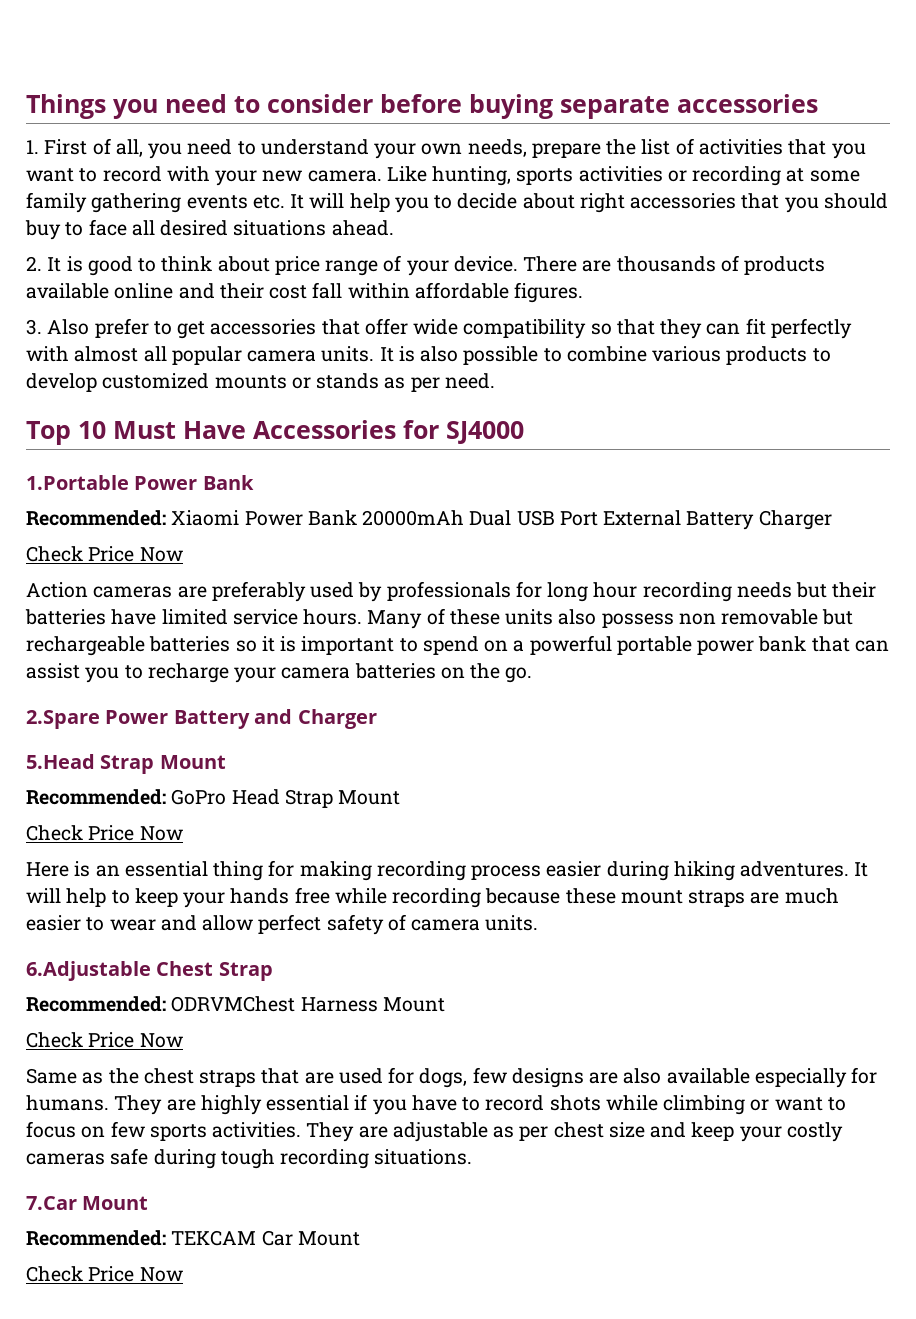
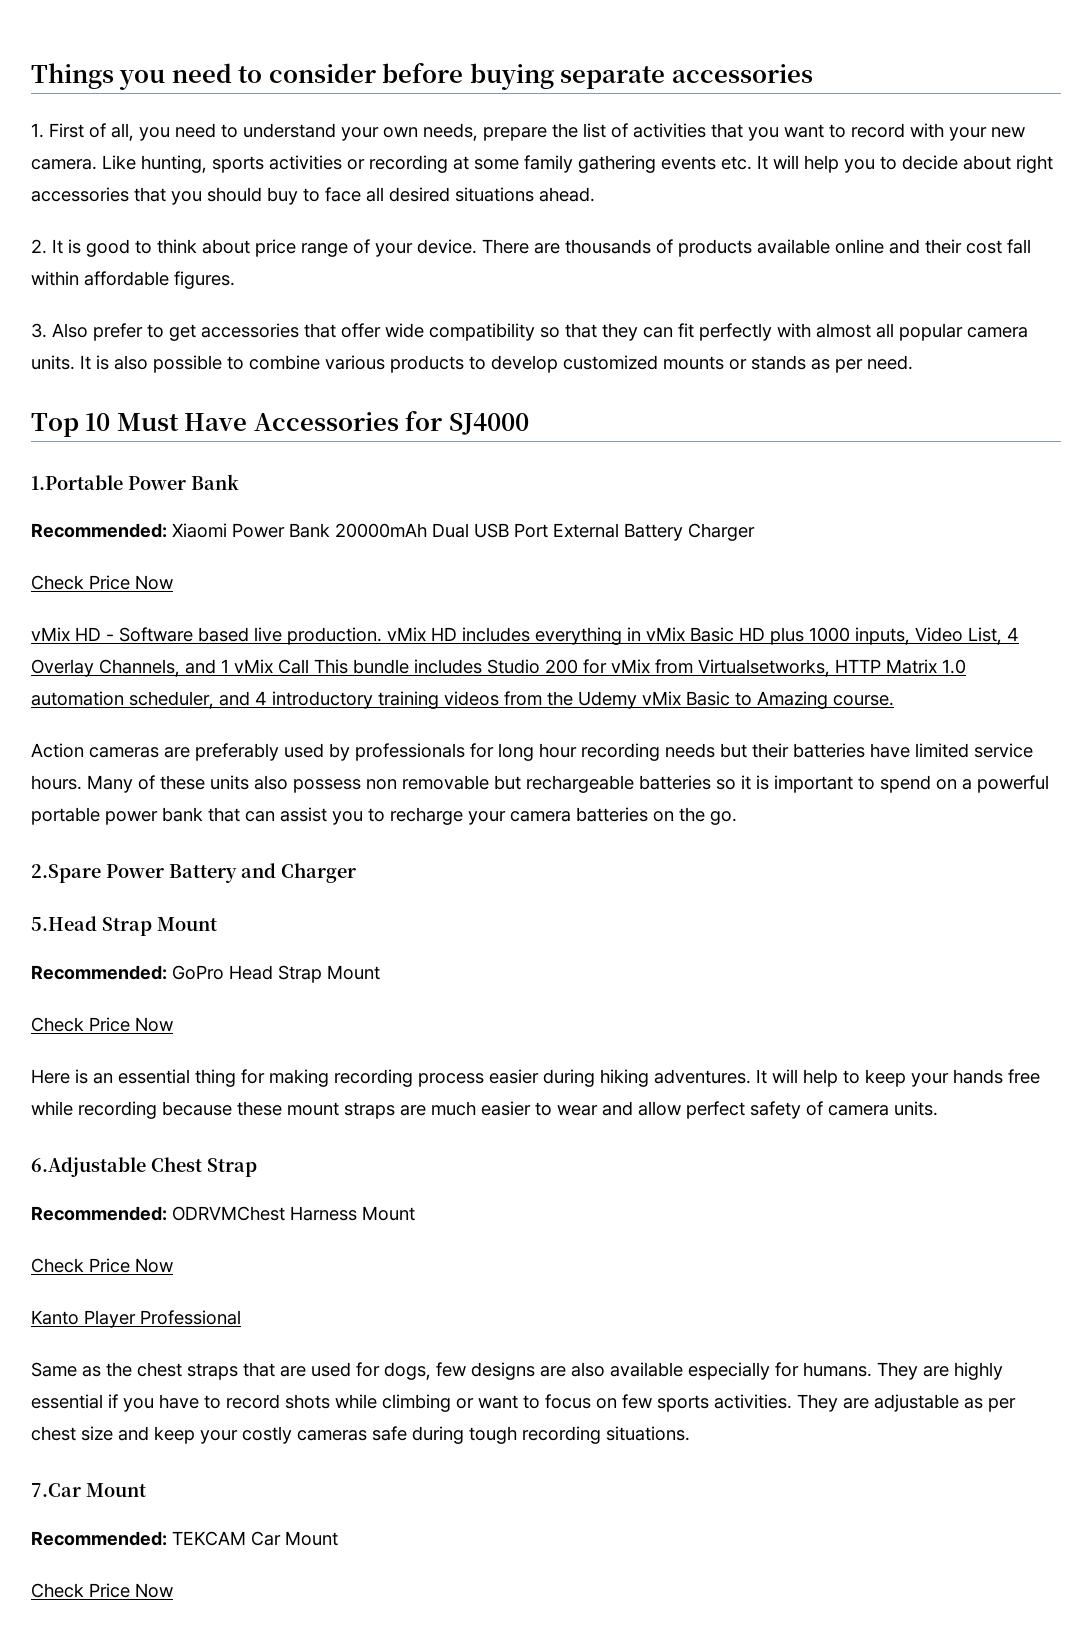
(183, 554) none -> [31,627,1019,645] [31,659,966,677] [31,691,894,709] // vMix HD - Software based live production. vMix HD includes everything in vMix Basic HD plus 1000 inputs, Video List, 4 Overlay Channels, and 1 vMix Call This bundle includes Studio 200 for vMix from Virtualsetworks, HTTP Matrix 1.0 automation scheduler, and 4 introductory training videos from the Udemy vMix Basic to Amazing course.
(183, 1040) none -> [31,1310,241,1328] // Kanto Player Professional

